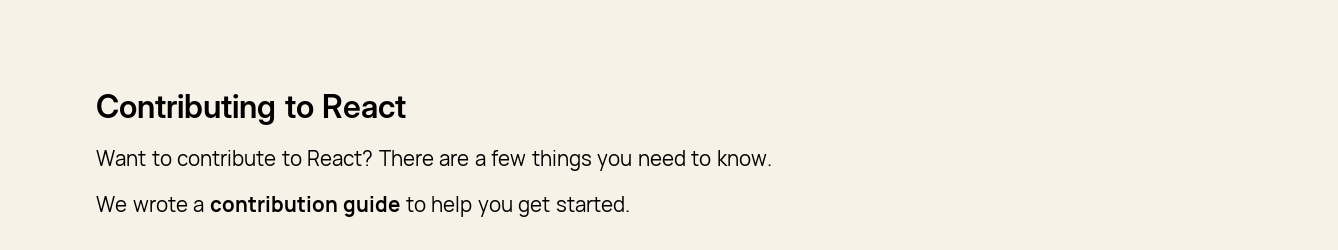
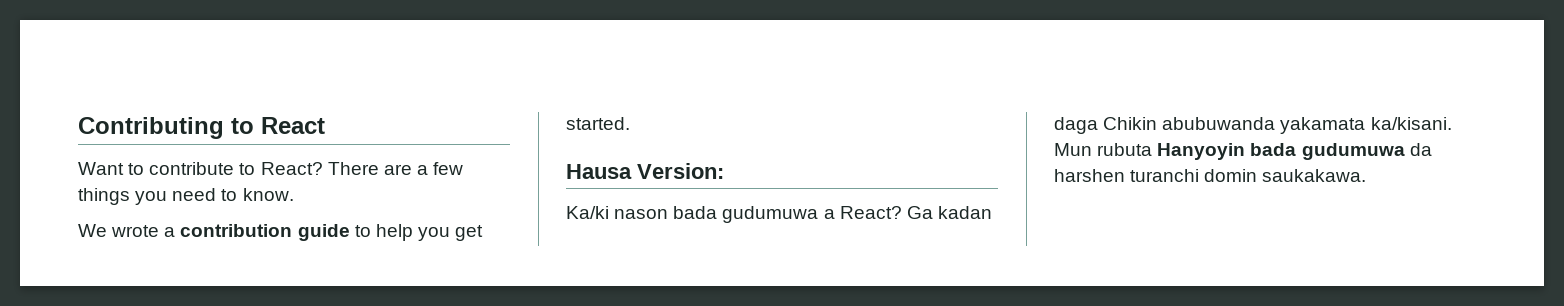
(630, 204) none -> [566,163,724,179] [566,206,992,223] [1054,117,1452,134] [1054,143,1432,160] [1054,169,1367,182] // Hausa Version: // Ka/ki nason bada gudumuwa a React? Ga kadan daga Chikin abubuwanda yakamata ka/kisani. Mun rubuta Hanyoyin bada gudumuwa da harshen turanchi domin saukakawa.

